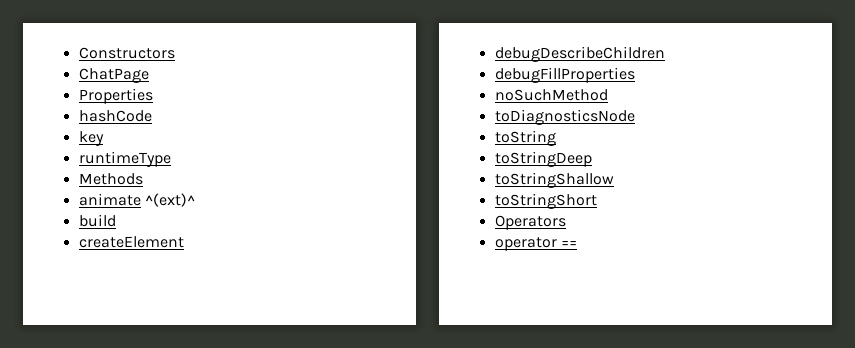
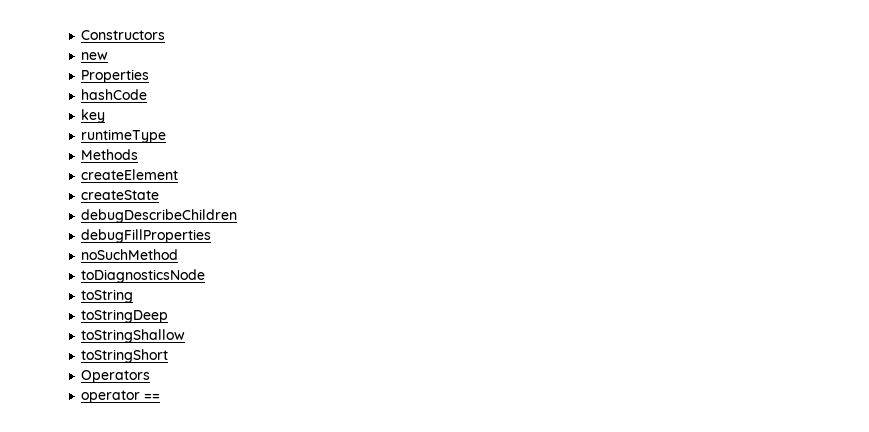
[78,68,149,83] ChatPage -> [81,52,109,60] new
[78,193,195,207] [78,214,116,227] [78,236,184,248] animate ^(ext)^ // build // createElement -> [81,169,179,180] [81,190,160,200] createElement // createState

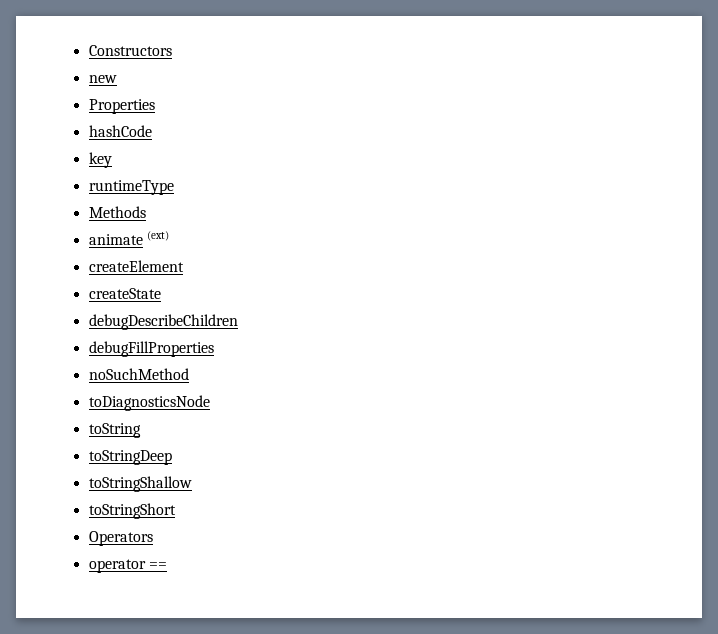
(139, 154) none -> [88,231,169,245] // animate (ext)

